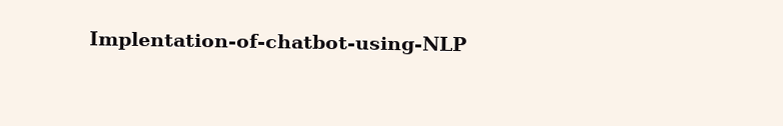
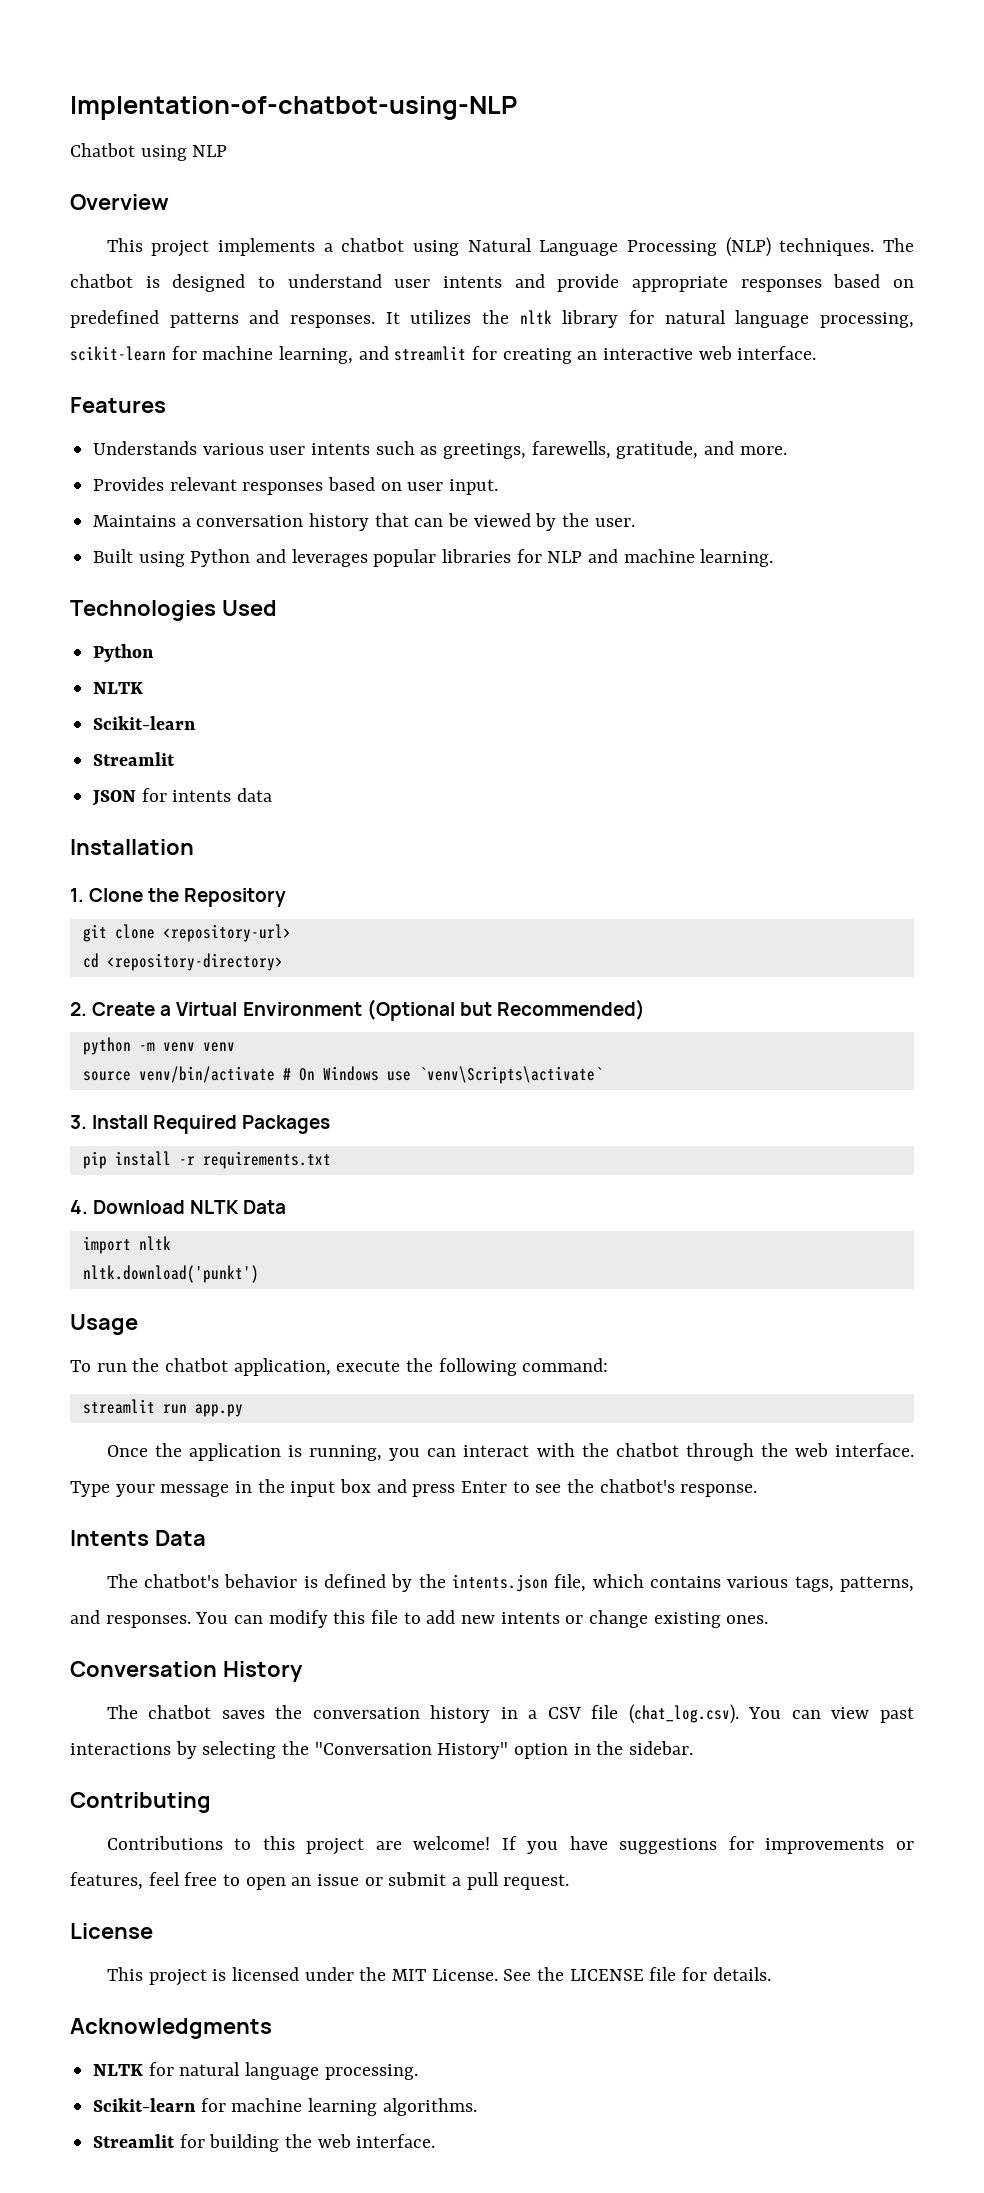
(467, 43) none -> [70,143,228,161] [70,194,169,210] [106,237,914,257] [70,274,914,292] [70,310,914,328] [70,346,817,364] [70,397,166,413] [93,441,787,459] [93,477,499,495] [93,513,635,531] [93,549,774,567] [70,600,277,621] [93,644,155,662] [93,682,144,694] [93,716,197,730] [93,752,176,766] [92,788,273,806] [70,839,194,855] [70,888,287,907] [82,924,291,942] [82,953,283,971] [70,999,645,1021] [82,1037,235,1055] [82,1066,603,1084] [70,1115,331,1134] [82,1151,331,1169] [70,1200,287,1214] [82,1236,171,1254] [82,1265,259,1283] [70,1314,138,1335] [70,1358,609,1376] [82,1399,243,1417] [106,1443,914,1461] [70,1479,758,1497] [70,1530,206,1546] [106,1574,914,1592] [70,1610,769,1628] [70,1661,303,1682] [106,1704,914,1724] [70,1741,694,1759] [70,1792,211,1813] [106,1836,914,1855] [70,1872,570,1890] [70,1923,153,1939] [106,1967,771,1986] [70,2018,272,2039] [93,2062,418,2080] [93,2098,477,2116] [93,2134,436,2152] // Chatbot using NLP // Overview // This project implements a chatbot using Natural Language Processing (NLP) techniques. The chatbot is designed to understand user intents and provide appropriate responses based on predefined patterns and responses. It utilizes the nltk library for natural language processing, scikit-learn for machine learning, and streamlit for creating an interactive web interface. // Features // Understands various user intents such as greetings, farewells, gratitude, and more. // Provides relevant responses based on user input. // Maintains a conversation history that can be viewed by the user. // Built using Python and leverages popular libraries for NLP and machine learning. // Technologies Used // Python // NLTK // Scikit-learn // Streamlit // JSON for intents data // Installation // 1. Clone the Repository // git clone <repository-url> // cd <repository-directory> // 2. Create a Virtual Environment (Optional but Recommended) // python -m venv venv // source venv/bin/activate # On Windows use `venv\Scripts\activate` // 3. Install Required Packages // pip install -r requirements.txt // 4. Download NLTK Data // import nltk // nltk.download('punkt') // Usage // To run the chatbot application, execute the following command: // streamlit run app.py // Once the application is running, you can interact with the chatbot through the web interface. Type your message in the input box and press Enter to see the chatbot's response. // Intents Data // The chatbot's behavior is defined by the intents.json file, which contains various tags, patterns, and responses. You can modify this file to add new intents or change existing ones. // Conversation History // The chatbot saves the conversation history in a CSV file (chat_log.csv). You can view past interactions by selecting the "Conversation History" option in the sidebar. // Contributing // Contributions to this project are welcome! If you have suggestions for improvements or features, feel free to open an issue or submit a pull request. // License // This project is licensed under the MIT License. See the LICENSE file for details. // Acknowledgments // NLTK for natural language processing. // Scikit-learn for machine learning algorithms. // Streamlit for building the web interface.

